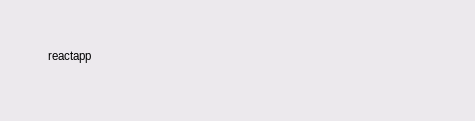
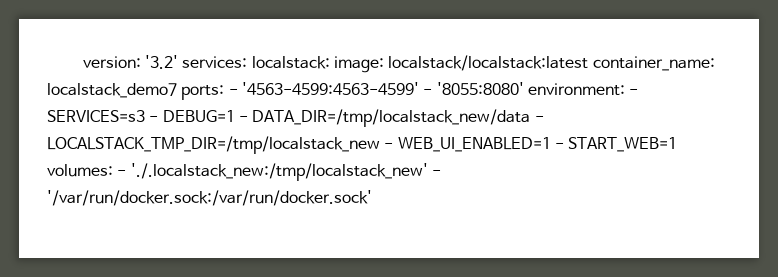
[48,51,91,63] reactapp -> [82,55,715,73] [47,82,639,100] [47,109,544,127] [47,136,678,154] [47,163,441,181] [47,190,372,206] version: '3.2' services: localstack: image: localstack/localstack:latest container_name: localstack_demo7 ports: - '4563-4599:4563-4599' - '8055:8080' environment: - SERVICES=s3 - DEBUG=1 - DATA_DIR=/tmp/localstack_new/data - LOCALSTACK_TMP_DIR=/tmp/localstack_new - WEB_UI_ENABLED=1 - START_WEB=1 volumes: - './.localstack_new:/tmp/localstack_new' - '/var/run/docker.sock:/var/run/docker.sock'

